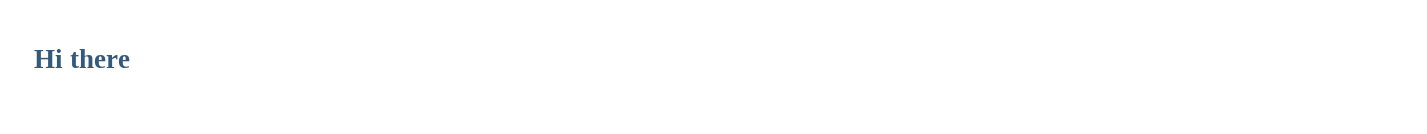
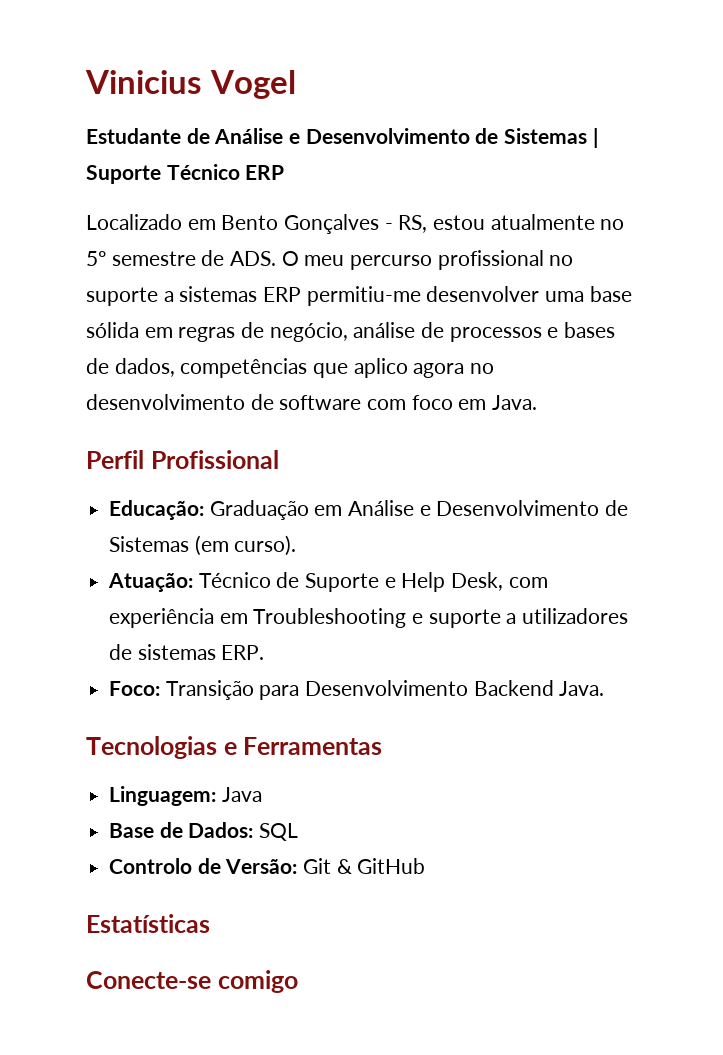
[34,49,131,68] Hi there -> [85,70,296,99] [86,128,598,148] [86,164,285,184] [86,214,625,234] [86,250,574,270] [86,286,632,306] [86,322,616,342] [86,358,495,378] [86,394,538,410] [86,450,279,469] [109,500,629,520] [109,535,297,556] [108,572,548,592] [109,608,629,628] [109,644,265,660] [109,680,605,700] [86,736,383,759] [109,786,262,806] [109,822,299,841] [109,858,426,874] [86,914,210,933] [86,970,298,993] Vinicius Vogel // Estudante de Análise e Desenvolvimento de Sistemas | Suporte Técnico ERP // Localizado em Bento Gonçalves - RS, estou atualmente no 5º semestre de ADS. O meu percurso profissional no suporte a sistemas ERP permitiu-me desenvolver uma base sólida em regras de negócio, análise de processos e bases de dados, competências que aplico agora no desenvolvimento de software com foco em Java. // Perfil Profissional // Educação: Graduação em Análise e Desenvolvimento de Sistemas (em curso). // Atuação: Técnico de Suporte e Help Desk, com experiência em Troubleshooting e suporte a utilizadores de sistemas ERP. // Foco: Transição para Desenvolvimento Backend Java. // Tecnologias e Ferramentas // Linguagem: Java // Base de Dados: SQL // Controlo de Versão: Git & GitHub // Estatísticas // Conecte-se comigo

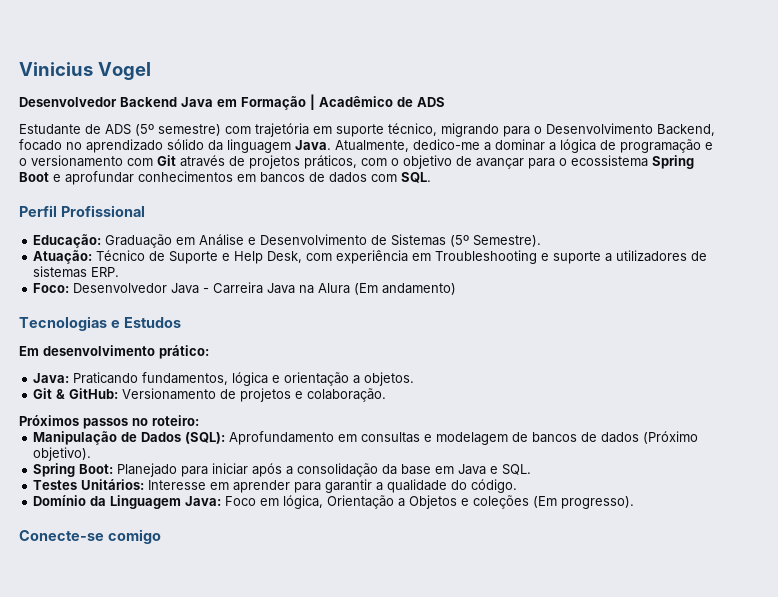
[86,128,598,148] [86,164,285,184] [86,214,625,234] [86,250,574,270] [86,286,632,306] [86,322,616,342] [86,358,495,378] [86,394,538,410] Estudante de Análise e Desenvolvimento de Sistemas | Suporte Técnico ERP // Localizado em Bento Gonçalves - RS, estou atualmente no 5º semestre de ADS. O meu percurso profissional no suporte a sistemas ERP permitiu-me desenvolver uma base sólida em regras de negócio, análise de processos e bases de dados, competências que aplico agora no desenvolvimento de software com foco em Java. -> [19,94,445,110] [19,123,715,137] [19,139,713,153] [19,155,694,169] [19,171,431,185] Desenvolvedor Backend Java em Formação | Acadêmico de ADS // Estudante de ADS (5º semestre) com trajetória em suporte técnico, migrando para o Desenvolvimento Backend, focado no aprendizado sólido da linguagem Java. Atualmente, dedico-me a dominar a lógica de programação e o versionamento com Git através de projetos práticos, com o objetivo de avançar para o ecossistema Spring Boot e aprofundar conhecimentos em bancos de dados com SQL.
[194,535,297,556] (em curso). -> [450,235,542,247] (5º Semestre).
[165,680,605,700] [86,736,383,759] [109,786,262,806] [109,822,299,841] [109,858,426,874] [86,914,210,933] Transição para Desenvolvimento Backend Java. // Tecnologias e Ferramentas // Linguagem: Java // Base de Dados: SQL // Controlo de Versão: Git & GitHub // Estatísticas -> [73,282,457,295] [19,316,181,331] [19,345,209,359] [33,372,415,386] [33,388,387,402] [19,415,199,429] [33,431,699,445] [33,447,92,461] [33,463,532,477] [33,479,518,493] [33,495,635,509] Desenvolvedor Java - Carreira Java na Alura (Em andamento) // Tecnologias e Estudos // Em desenvolvimento prático: // Java: Praticando fundamentos, lógica e orientação a objetos. // Git & GitHub: Versionamento de projetos e colaboração. // Próximos passos no roteiro: // Manipulação de Dados (SQL): Aprofundamento em consultas e modelagem de bancos de dados (Próximo objetivo). // Spring Boot: Planejado para iniciar após a consolidação da base em Java e SQL. // Testes Unitários: Interesse em aprender para garantir a qualidade do código. // Domínio da Linguagem Java: Foco em lógica, Orientação a Objetos e coleções (Em progresso).

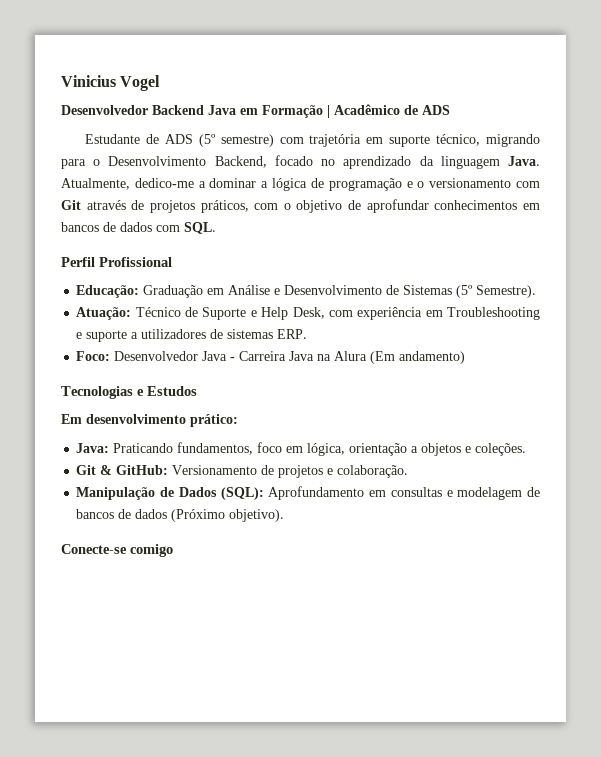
[167,139,204,150] sólido -> (412, 162) none
[476,155,694,169] [19,172,61,182] avançar para o ecossistema Spring Boot e -> (362, 205) none
[232,372,415,386] lógica e orientação a objetos. -> [257,442,527,456] foco em lógica, orientação a objetos e coleções.
[19,415,199,429] // Próximos passos no roteiro: -> (409, 471) none
[33,463,532,477] [33,479,518,493] [33,495,635,509] // Spring Boot: Planejado para iniciar após a consolidação da base em Java e SQL. // Testes Unitários: Interesse em aprender para garantir a qualidade do código. // Domínio da Linguagem Java: Foco em lógica, Orientação a Objetos e coleções (Em progresso). -> (285, 515) none

